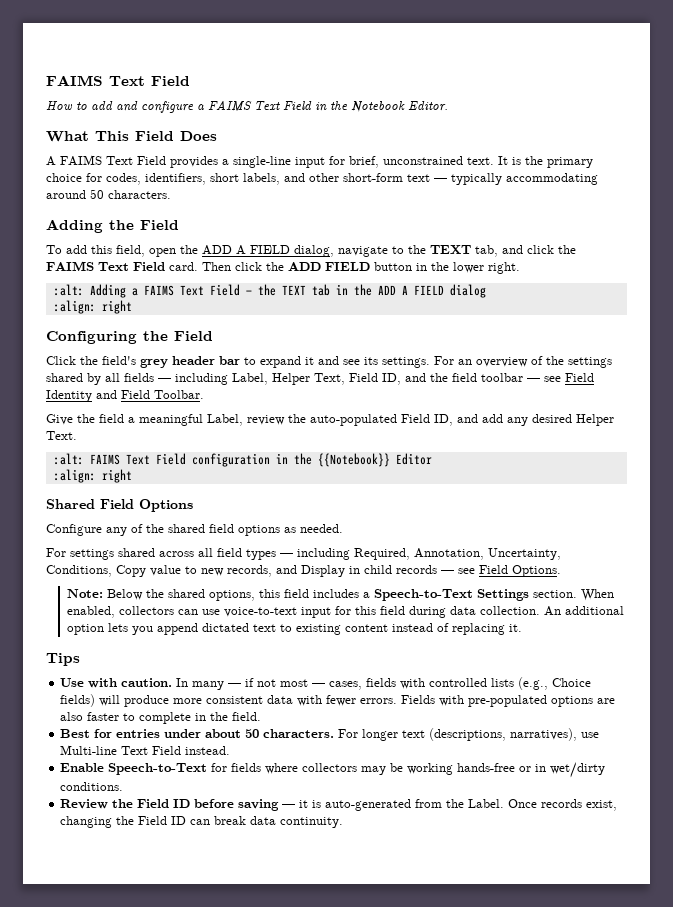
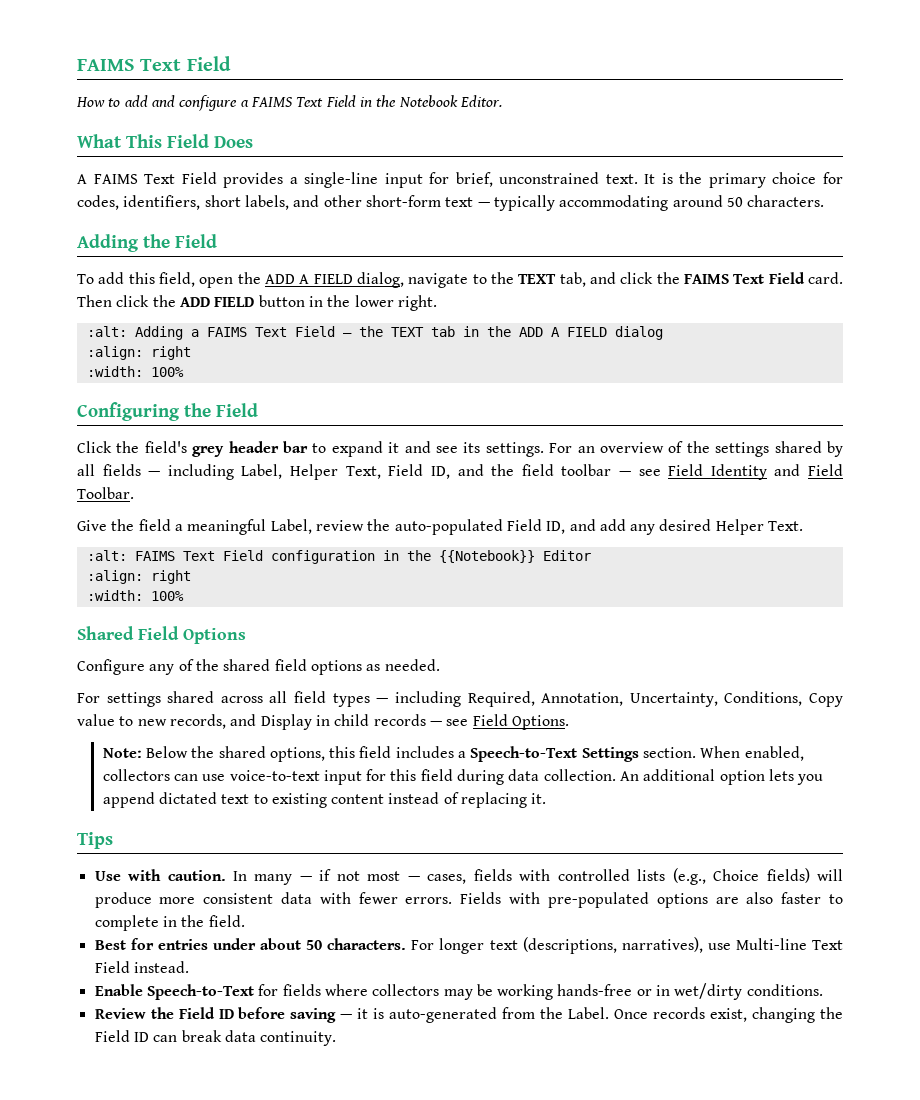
(132, 307) none -> [86,366,184,377] // :width: 100%
(132, 476) none -> [86,590,184,601] // :width: 100%

